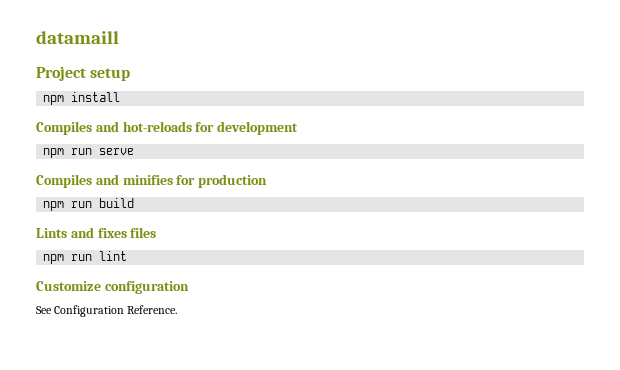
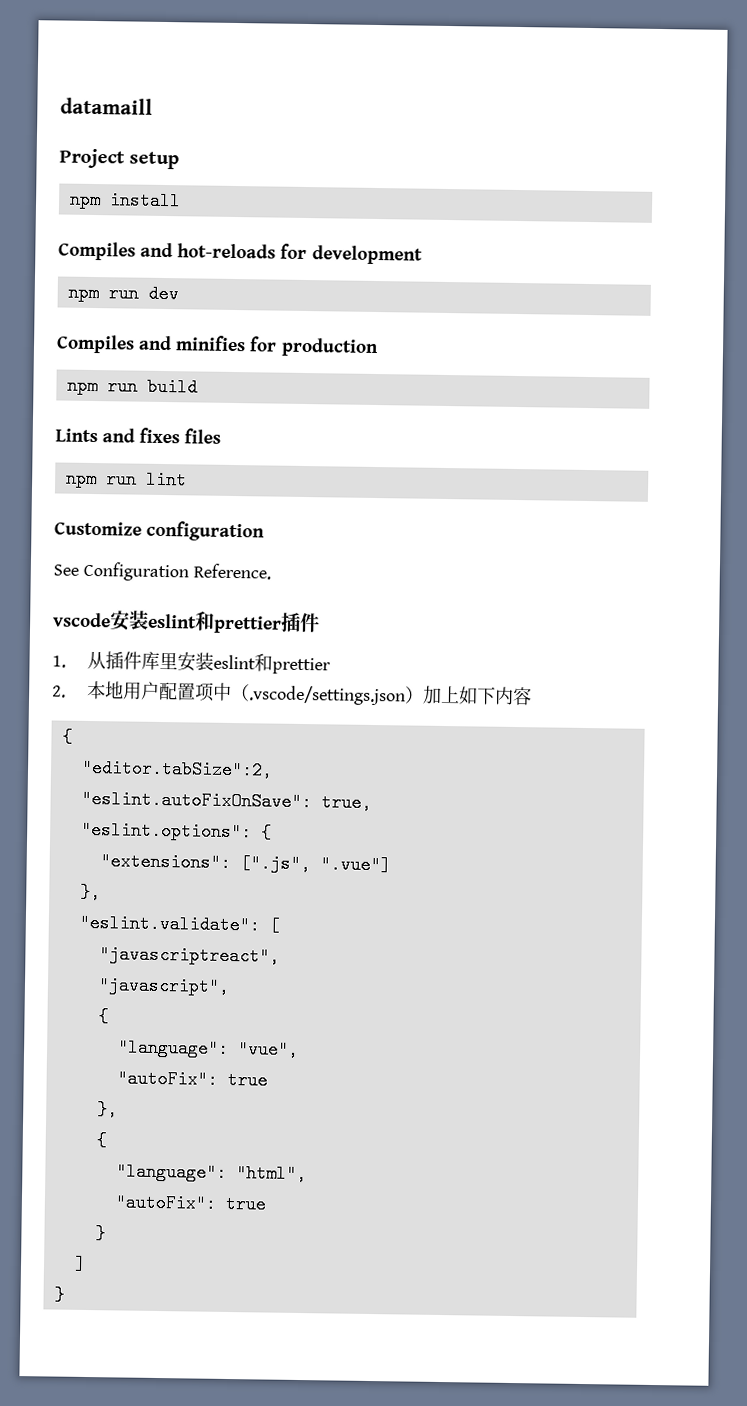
[99,148,135,155] serve -> [147,284,179,304] dev
(178, 309) none -> [53,610,320,634] [52,650,332,675] [52,680,533,706] [61,727,73,746] [80,758,273,780] [80,789,372,812] [80,820,272,842] [99,852,391,875] [79,882,101,902] [78,913,280,935] [98,945,280,966] [97,976,230,996] [97,1007,109,1026] [116,1038,299,1059] [116,1069,268,1090] [96,1100,118,1119] [95,1131,107,1150] [115,1162,307,1184] [114,1193,267,1214] [94,1224,106,1243] [73,1254,86,1273] [53,1285,65,1304] // vscode安装eslint和prettier插件 // 1.从插件库里安装eslint和prettier // 2.本地用户配置项中（.vscode/settings.json）加上如下内容 // { // "editor.tabSize":2, // "eslint.autoFixOnSave": true, // "eslint.options": { // "extensions": [".js", ".vue"] // }, // "eslint.validate": [ // "javascriptreact", // "javascript", // { // "language": "vue", // "autoFix": true // }, // { // "language": "html", // "autoFix": true // } // ] // }

